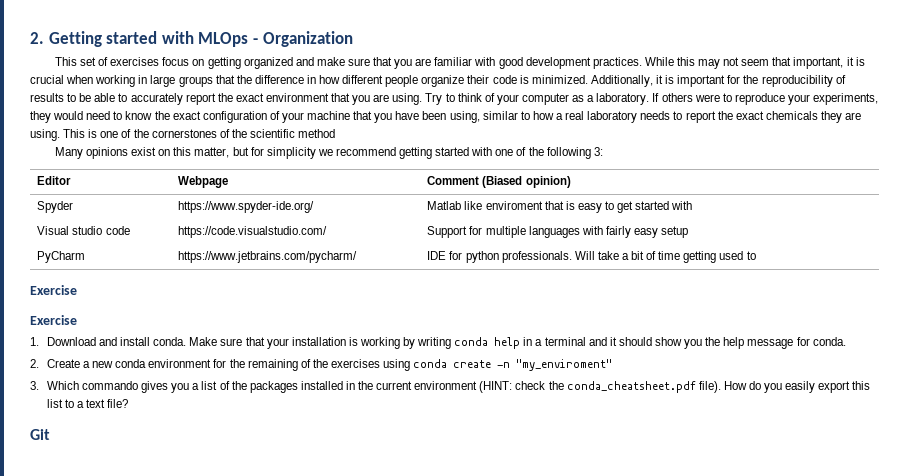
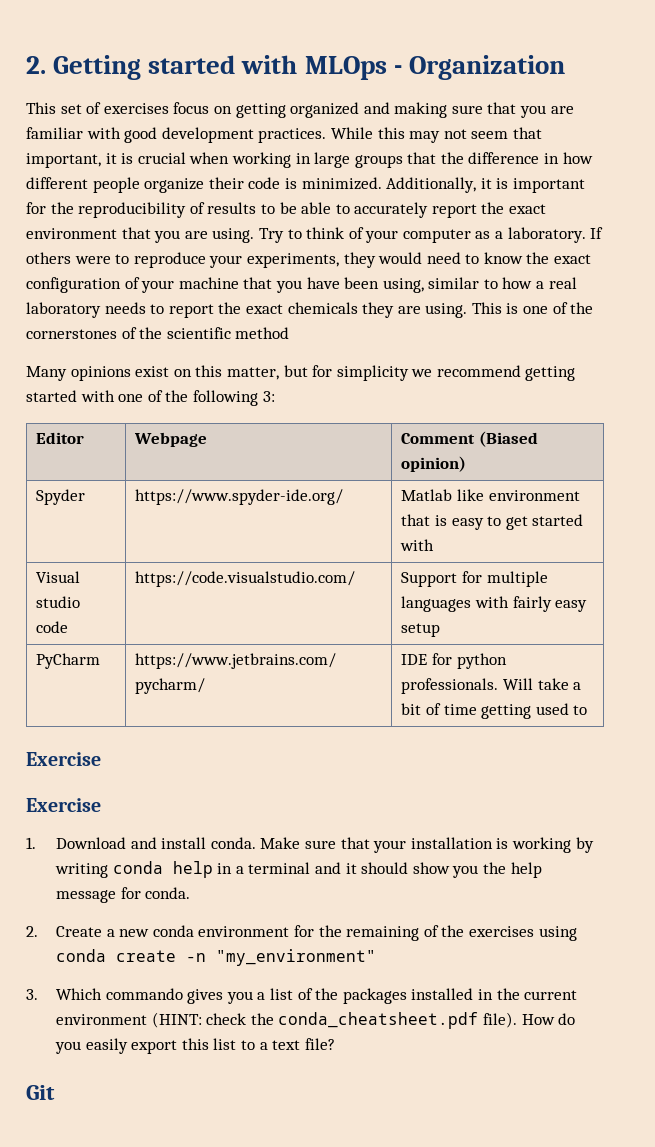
[316,57,345,66] make -> [394,102,448,118] making
[485,201,543,210] enviroment -> [488,490,580,501] environment
[516,359,613,371] "my_enviroment" -> [216,949,377,966] "my_environment"

